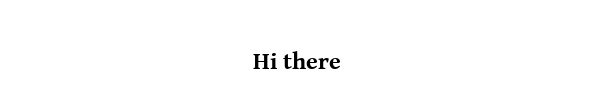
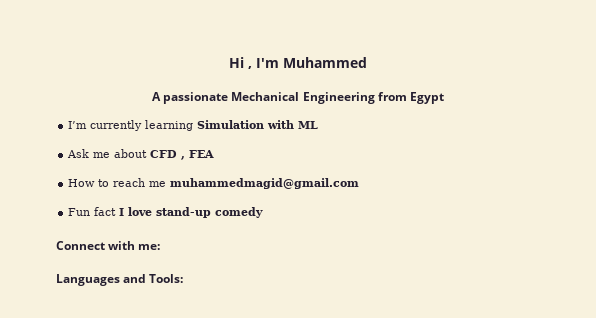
[283,51,342,69] there -> [248,57,367,69] [151,92,445,104] [68,120,319,131] [67,149,215,160] [68,178,360,189] [68,207,264,218] [56,241,161,250] [56,274,184,286] , I'm Muhammed // A passionate Mechanical Engineering from Egypt // I’m currently learning Simulation with ML // Ask me about CFD , FEA // How to reach me muhammedmagid@gmail.com // Fun fact I love stand-up comedy // Connect with me: // Languages and Tools:

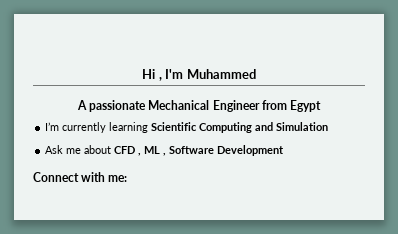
[302,92,375,104] Engineering -> [212,100,260,112] Engineer
(194, 125) none -> [151,122,274,133] Scientific Computing and
[267,120,319,129] with ML -> (329, 126) none
[189,150,215,158] [68,178,360,189] [68,207,264,218] FEA // How to reach me muhammedmagid@gmail.com // Fun fact I love stand-up comedy -> [144,145,285,156] ML , Software Development
[56,274,184,286] // Languages and Tools: -> (128, 178) none

